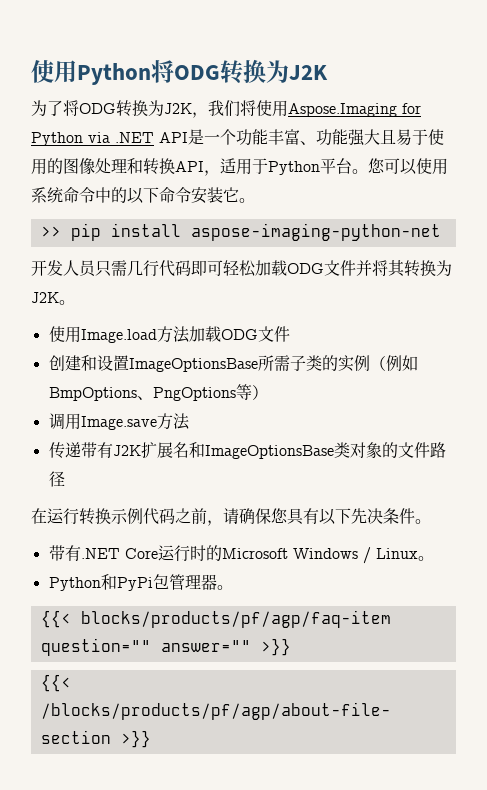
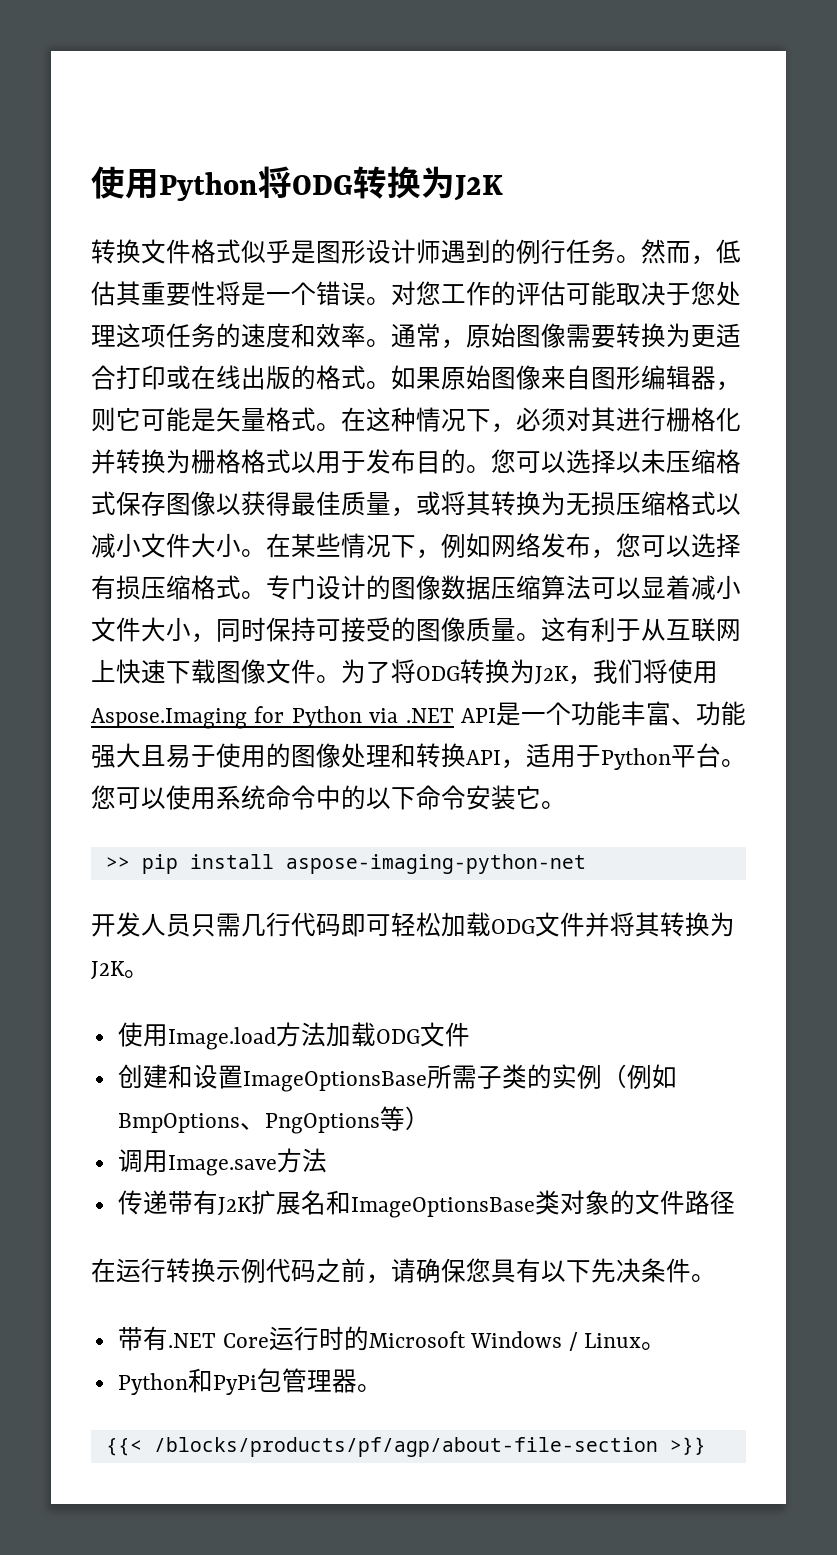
(328, 72) none -> [91,239,741,265] [91,281,741,306] [91,323,741,349] [91,365,741,391] [91,407,741,433] [91,449,741,474] [91,491,741,517] [91,533,741,559] [91,575,741,600] [91,617,741,643] [91,659,341,684] 转换文件格式似乎是图形设计师遇到的例行任务。然而，低估其重要性将是一个错误。对您工作的评估可能取决于您处理这项任务的速度和效率。通常，原始图像需要转换为更适合打印或在线出版的格式。如果原始图像来自图形编辑器，则它可能是矢量格式。在这种情况下，必须对其进行栅格化并转换为栅格格式以用于发布目的。您可以选择以未压缩格式保存图像以获得最佳质量，或将其转换为无损压缩格式以减小文件大小。在某些情况下，例如网络发布，您可以选择有损压缩格式。专门设计的图像数据压缩算法可以显着减小文件大小，同时保持可接受的图像质量。这有利于从互联网上快速下载图像文件。
[40,610,391,628] [40,638,291,656] // {{< blocks/products/pf/agp/faq-item question="" answer="" >}} -> (382, 1388) none

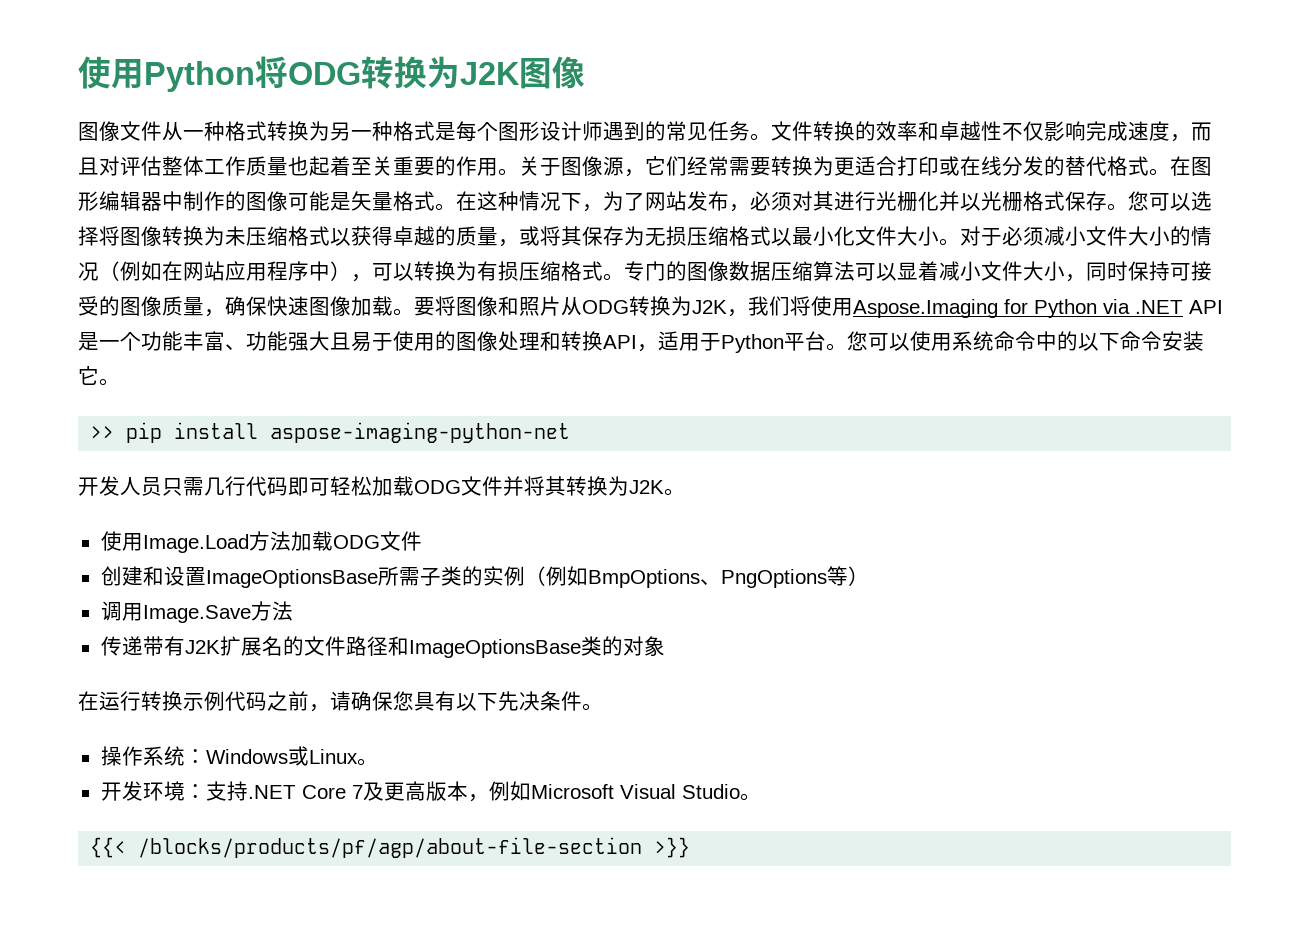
[91,239,741,265] [91,281,741,306] [91,323,566,349] // 转换文件格式似乎是图形设计师遇到的例行任务。然而，低估其重要性将是一个错误。对您工作的评估可能取决于您处理这项任务的速度和效率。通常，原始图像 -> [519,56,585,89] [78,121,1212,142] [78,156,729,177] 图像 // 图像文件从一种格式转换为另一种格式是每个图形设计师遇到的常见任务。文件转换的效率和卓越性不仅影响完成速度，而且对评估整体工作质量也起着至关重要的作用。关于图像源，它们经常
[241,365,741,391] [91,407,141,432] 出版的格式。如果原始图像来自图形编辑器，则它 -> [1002,156,1212,176] [78,191,288,211] 分发的替代格式。在图形编辑器中制作的图像
[516,407,741,432] [91,449,741,474] [91,491,341,516] 必须对其进行栅格化并转换为栅格格式以用于发布目的。您可以选择以未压缩格式保存图像以获得最佳 -> [603,191,1212,212] [78,226,456,246] 为了网站发布，必须对其进行光栅化并以光栅格式保存。您可以选择将图像转换为未压缩格式以获得卓越的
[491,491,541,516] 转换 -> [582,226,624,246] 保存
[91,533,741,559] 减小文件大小。在某些情况下，例如网络发布，您可以选择 -> [792,226,1212,246] [78,261,477,282] 最小化文件大小。对于必须减小文件大小的情况（例如在网站应用程序中），可以转换为
[316,575,366,600] 设计 -> (666, 271) none
[516,617,741,642] [91,659,416,684] 。这有利于从互联网上快速下载图像文件。为了将 -> [204,296,582,317] ，确保快速图像加载。要将图像和照片从
[167,1027,276,1050] Image.load -> [142,534,249,553] Image.Load
[167,1155,277,1176] Image.save -> [142,605,251,623] Image.Save
[325,1190,610,1218] 和ImageOptionsBase类对象 -> (283, 646) none
(735, 1202) none -> [387,636,665,658] 和ImageOptionsBase类的对象
[117,1326,667,1351] [117,1368,357,1395] 带有.NET Core运行时的Microsoft Windows / Linux。 // Python和PyPi包管理器 -> [100,746,378,766] [100,781,740,802] 操作系统：Windows或Linux。 // 开发环境：支持.NET Core 7及更高版本，例如Microsoft Visual Studio

